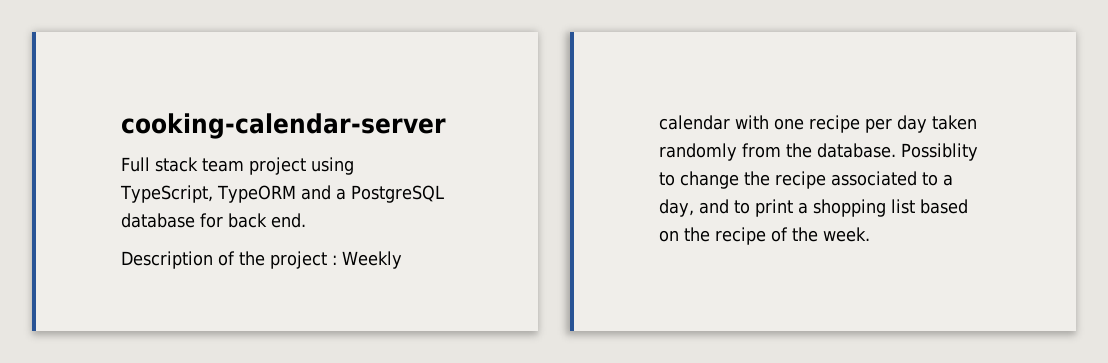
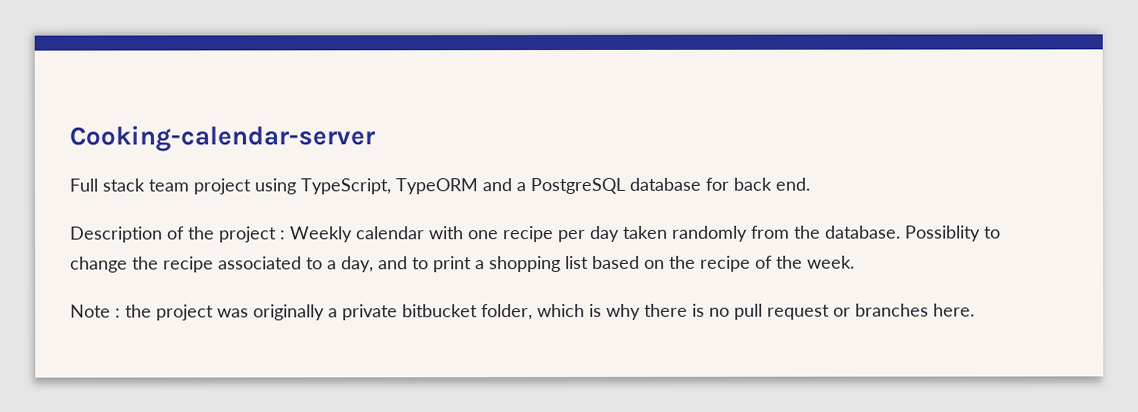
[121,113,446,139] cooking-calendar-server -> [69,125,376,152] Cooking-calendar-server
(870, 234) none -> [70,303,975,321] // Note : the project was originally a private bitbucket folder, which is why there is no pull request or branches here.

